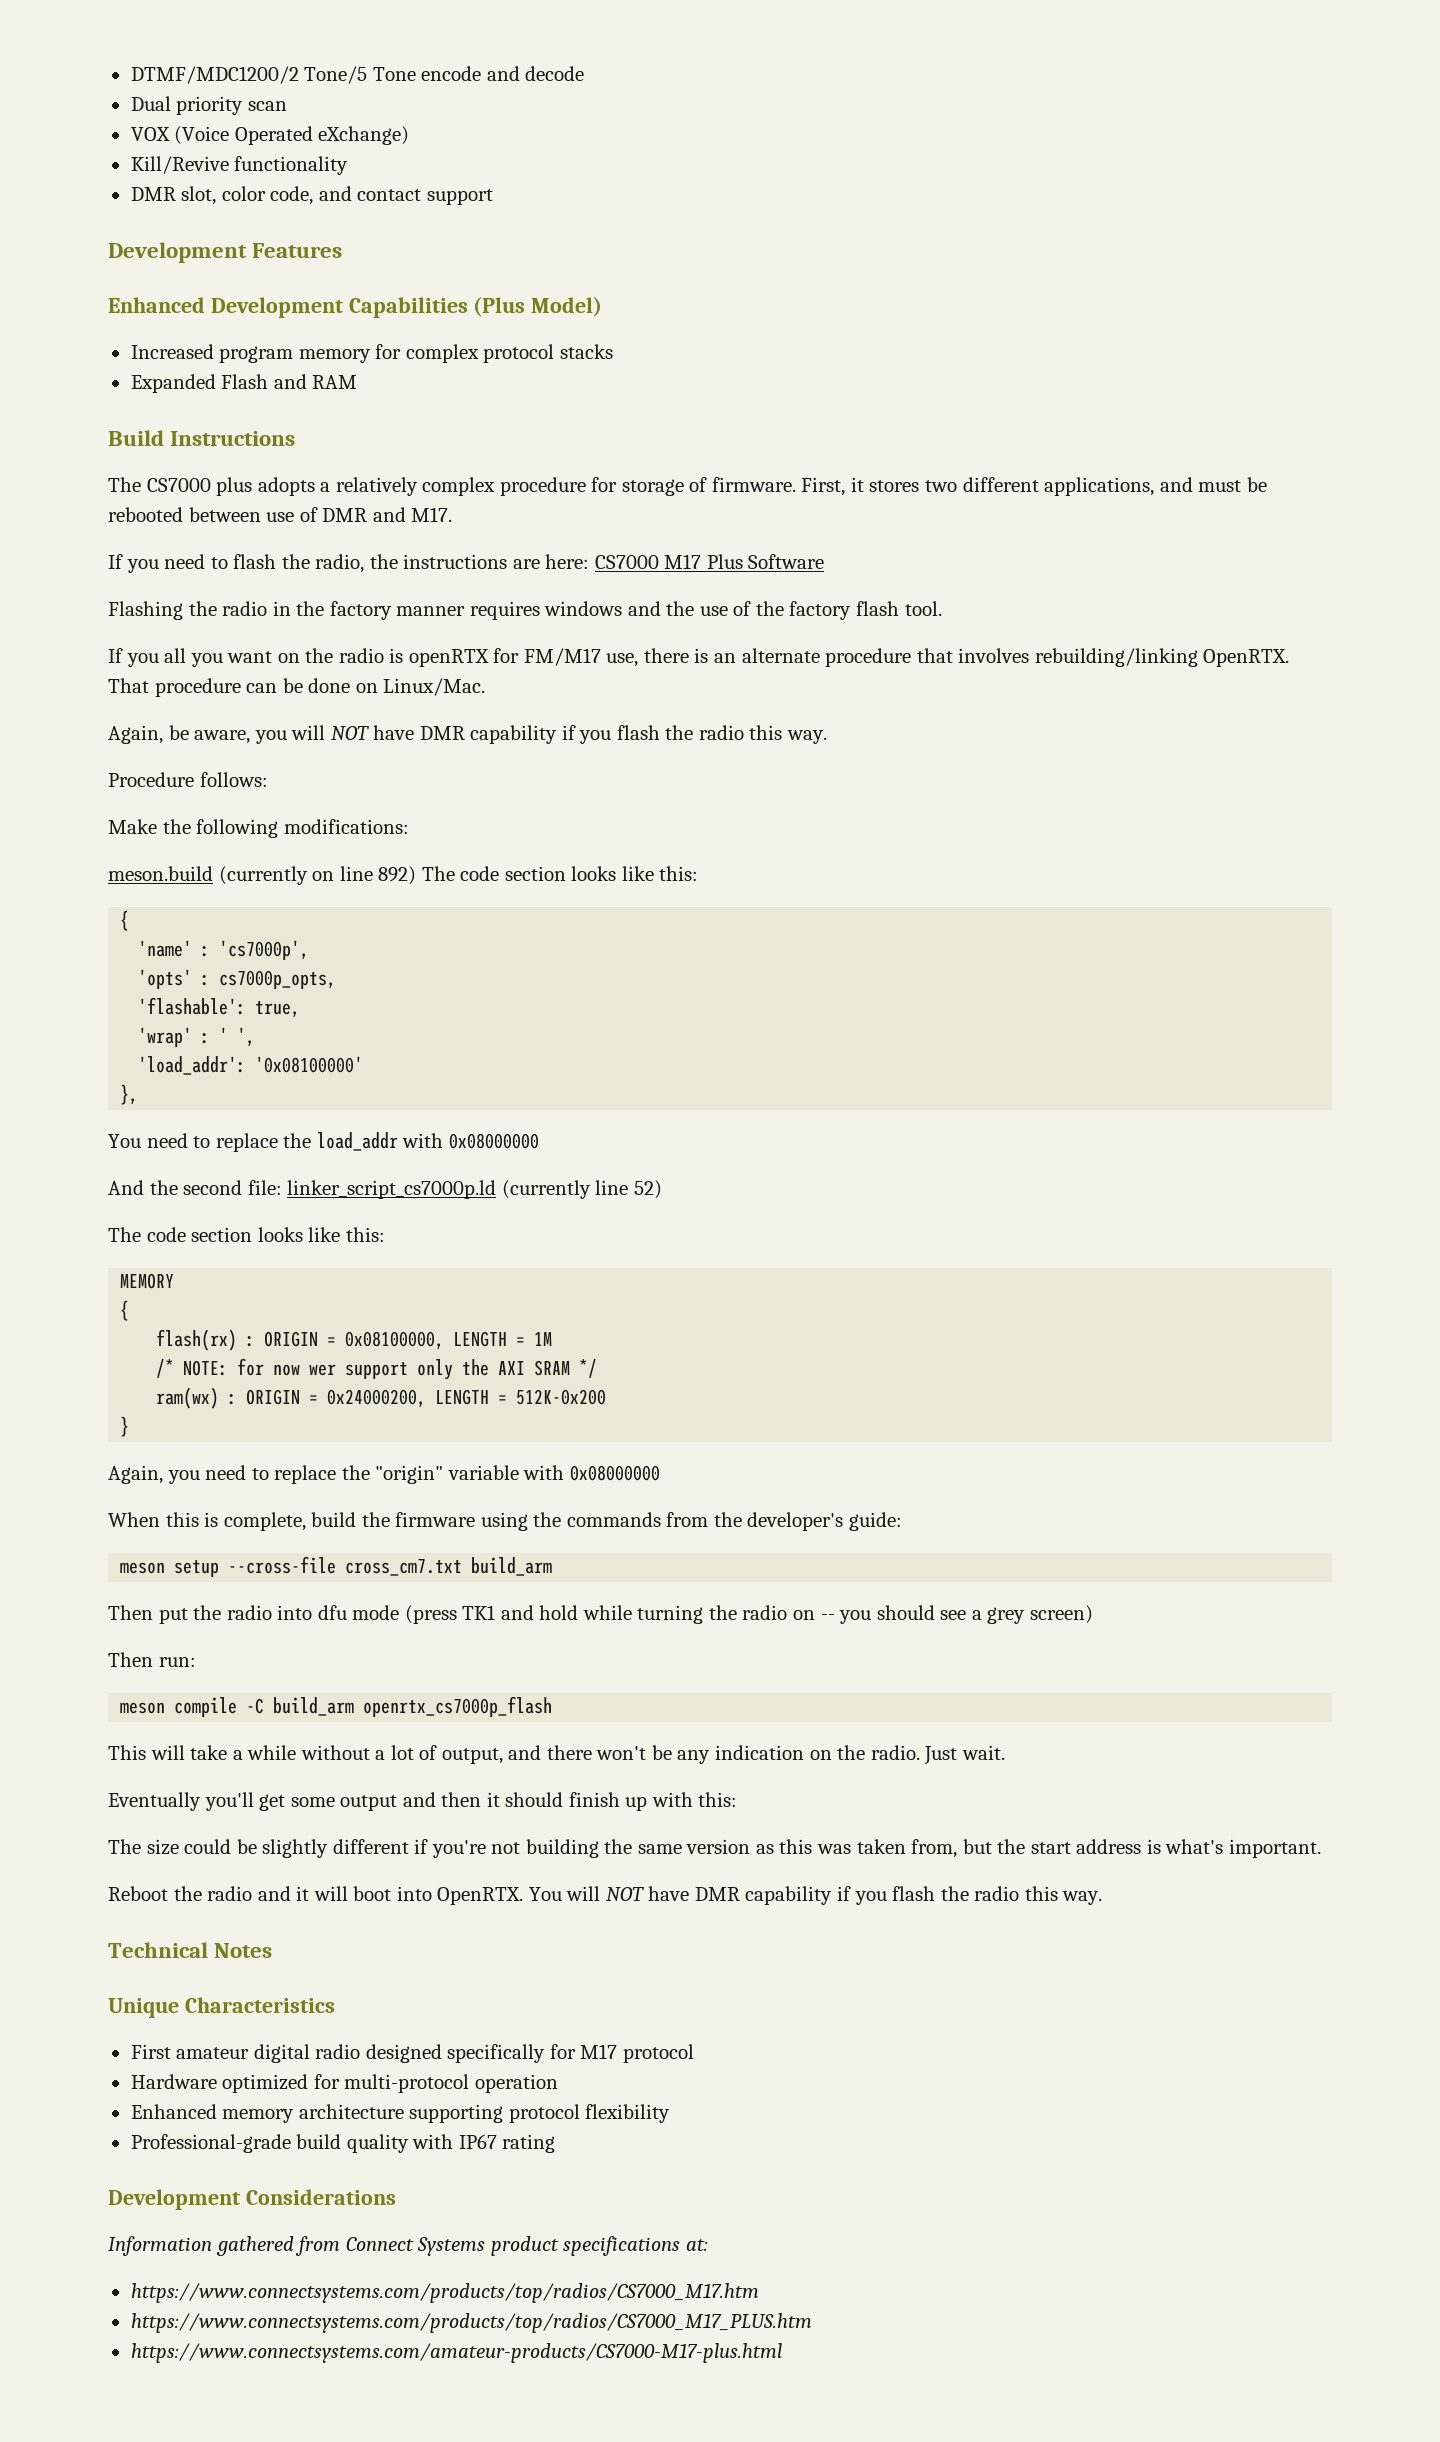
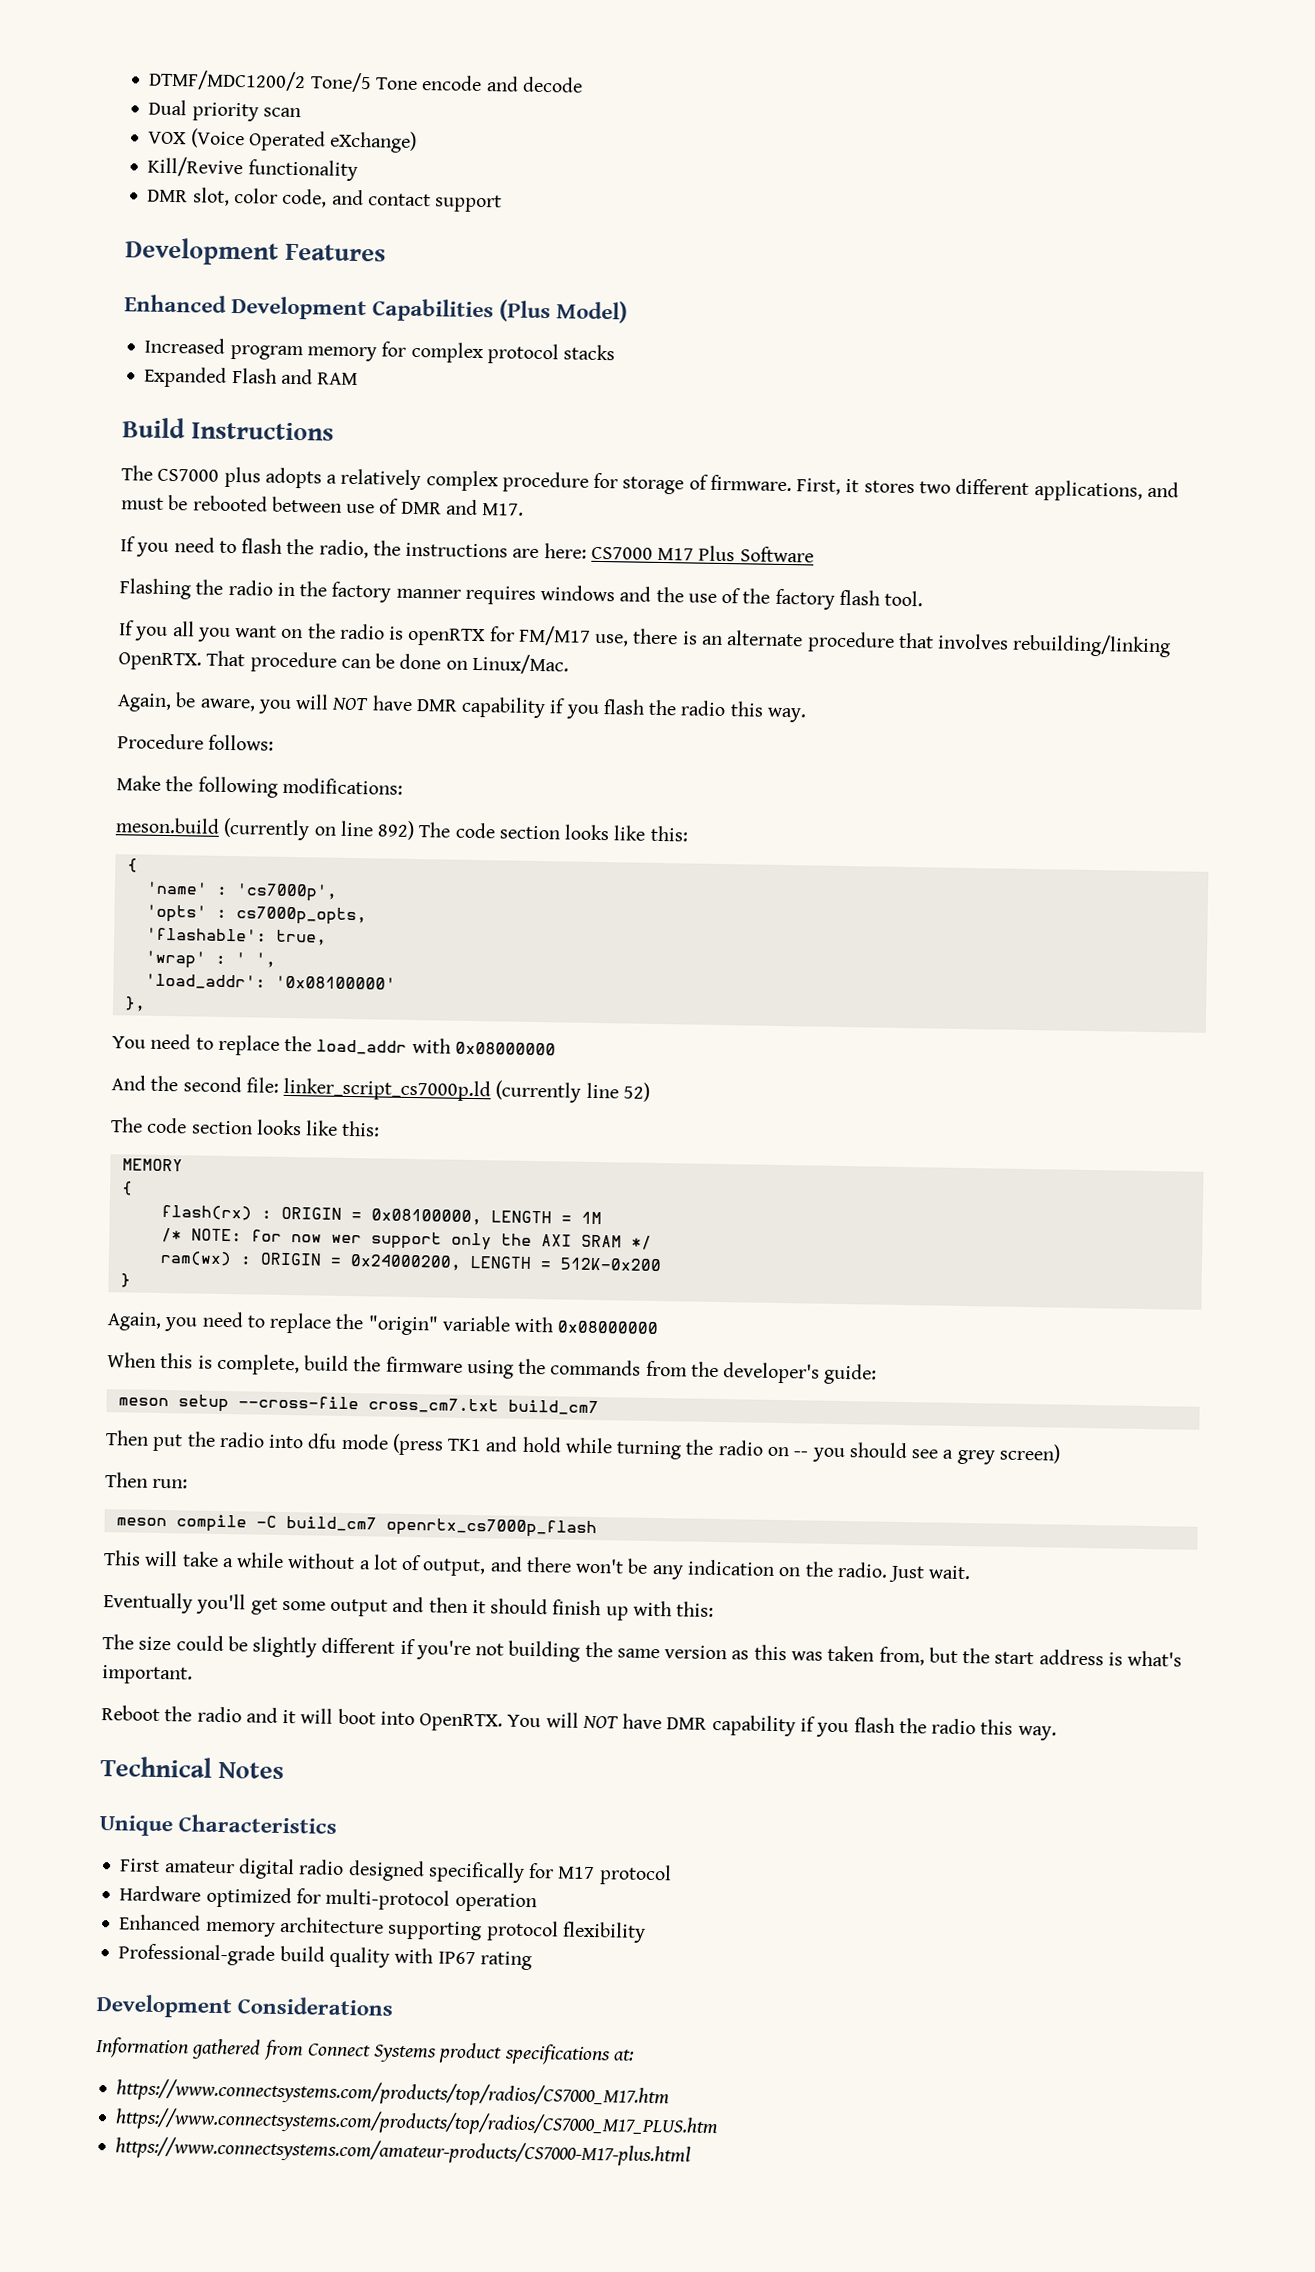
[471,1557,553,1576] build_arm -> [507,1399,599,1416] build_cm7
[273,1697,355,1716] build_arm -> [285,1516,377,1532] build_cm7

